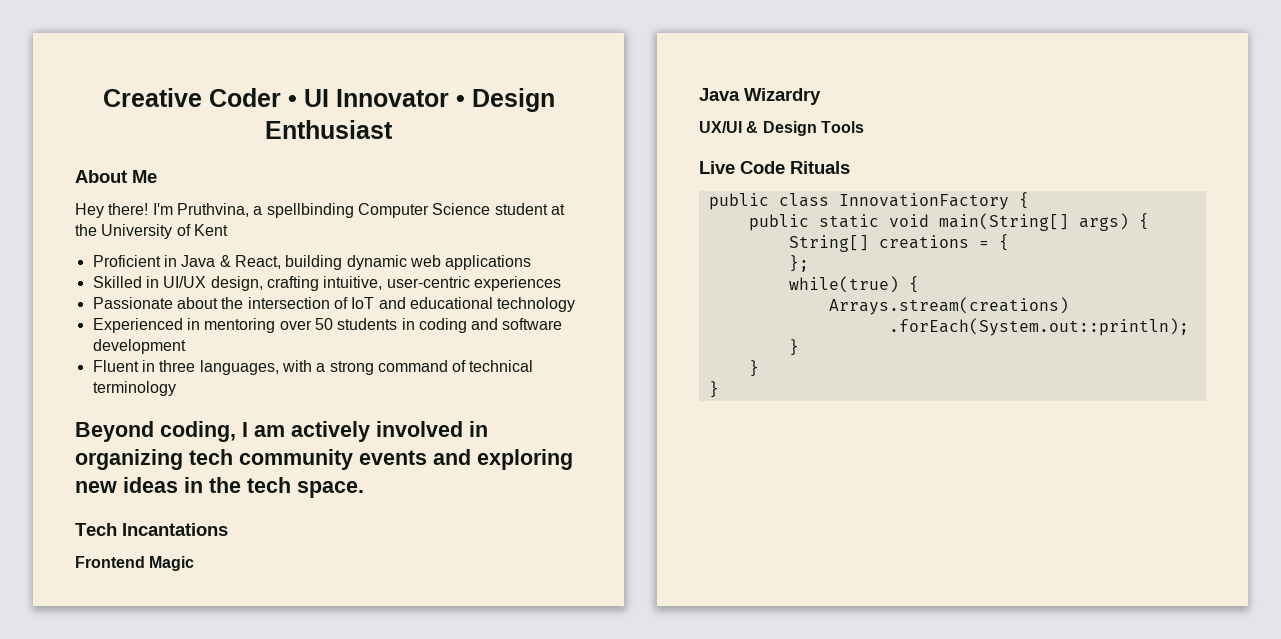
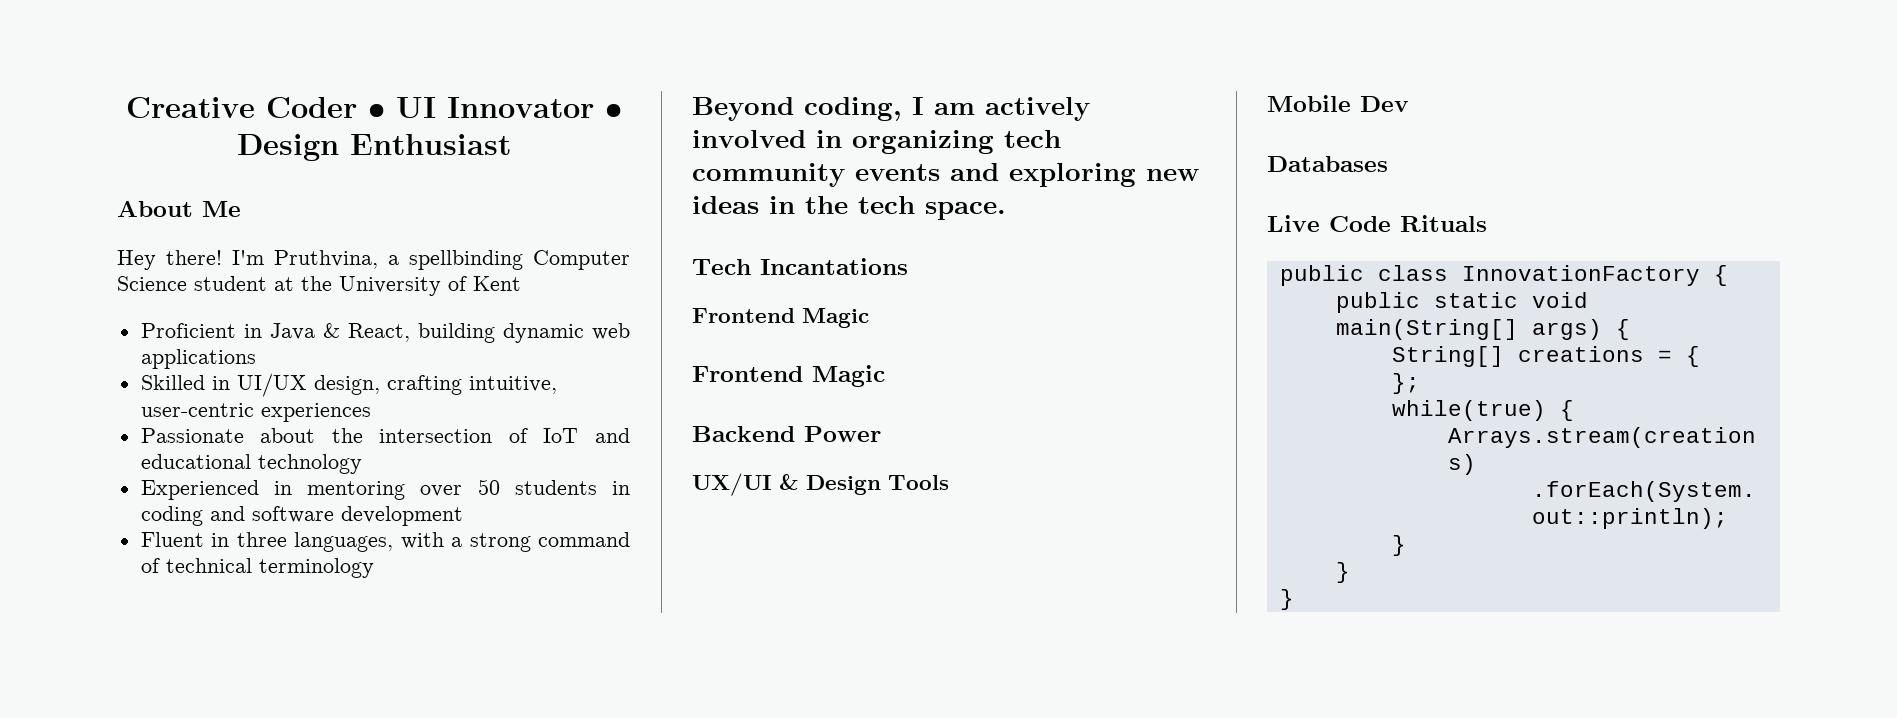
[699,88,821,105] Java Wizardry -> [692,365,885,387] [692,426,881,442] Frontend Magic // Backend Power
(864, 127) none -> [1267,95,1409,112] [1267,156,1388,172] // Mobile Dev // Databases

